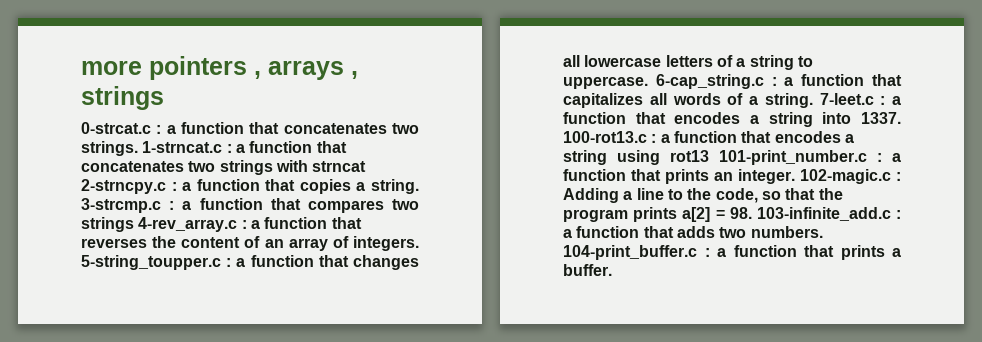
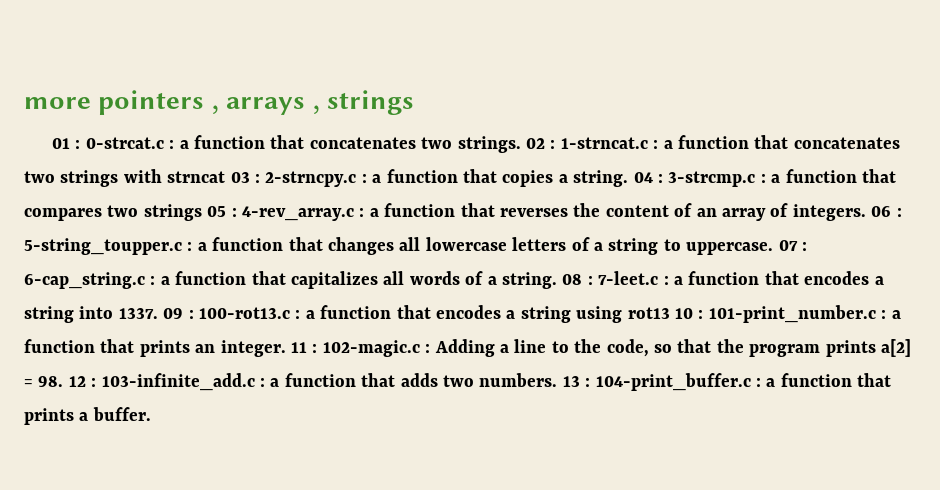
(164, 98) none -> [51,138,81,149] 01 :
(138, 148) none -> [525,138,556,149] 02 :
(367, 166) none -> [230,172,260,183] 03 :
(419, 186) none -> [633,172,663,183] 04 :
(134, 224) none -> [207,206,237,217] 05 :
(419, 243) none -> [871,206,902,217] 06 :
(648, 82) none -> [778,240,807,251] 07 :
(813, 100) none -> [562,274,593,285] 08 :
(901, 118) none -> [163,308,194,319] 09 :
(709, 156) none -> [674,308,704,319] 10 :
(795, 176) none -> [291,342,318,353] 11 :
(752, 213) none -> [68,376,97,387] 12 :
(823, 232) none -> [562,376,591,387] 13 :

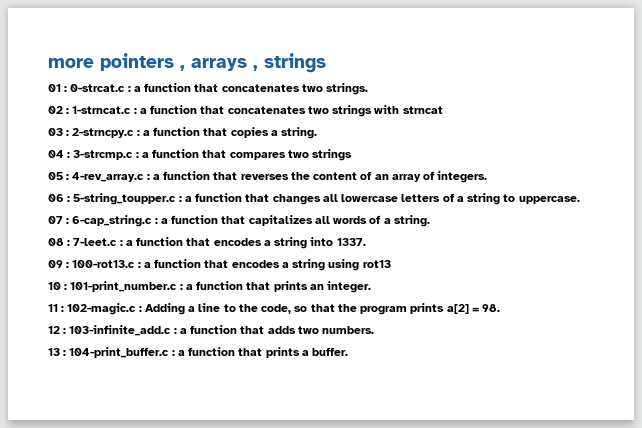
(521, 144) none -> (369, 89) //
(226, 177) none -> (443, 110) //
(629, 178) none -> (318, 133) //
(202, 212) none -> (353, 155) //
(866, 212) none -> (488, 177) //
(774, 248) none -> (580, 200) //
(557, 280) none -> (430, 221) //
(158, 313) none -> (366, 242) //
(670, 313) none -> (391, 264) //
(286, 348) none -> (372, 287) //
(64, 381) none -> (501, 308) //
(558, 380) none -> (375, 330) //

